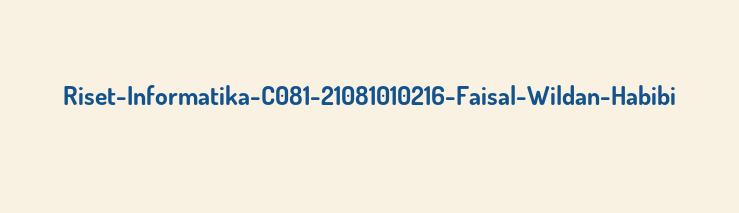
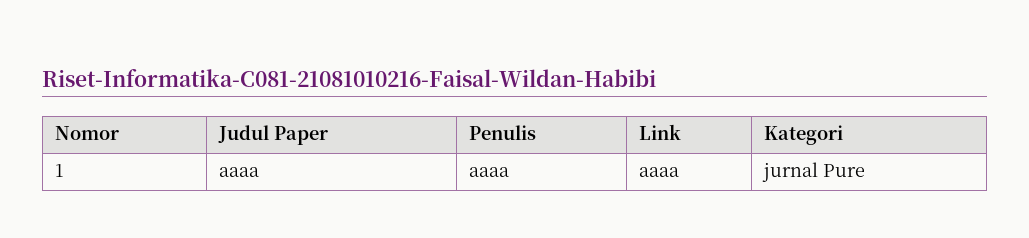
(676, 95) none -> [54,126,119,140] [217,125,328,145] [468,125,536,140] [638,124,681,140] [763,125,843,145] [54,164,63,177] [218,167,259,177] [468,167,509,177] [638,167,679,177] [761,162,865,182] // Nomor | Judul Paper | Penulis | Link | Kategori // 1 | aaaa | aaaa | aaaa | jurnal Pure

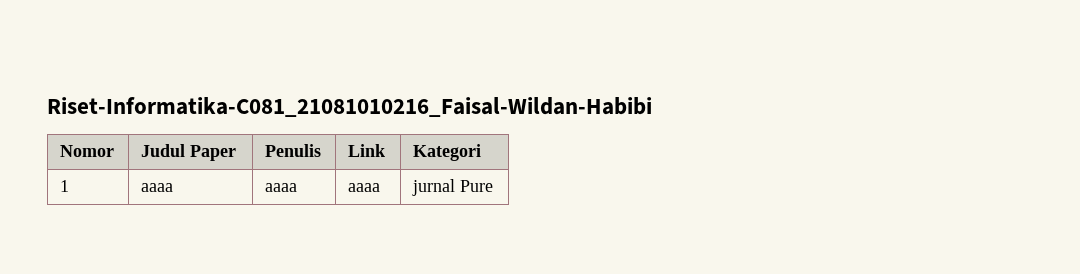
[42,69,656,87] Riset-Informatika-C081-21081010216-Faisal-Wildan-Habibi -> [47,97,652,117] Riset-Informatika-C081_21081010216_Faisal-Wildan-Habibi

